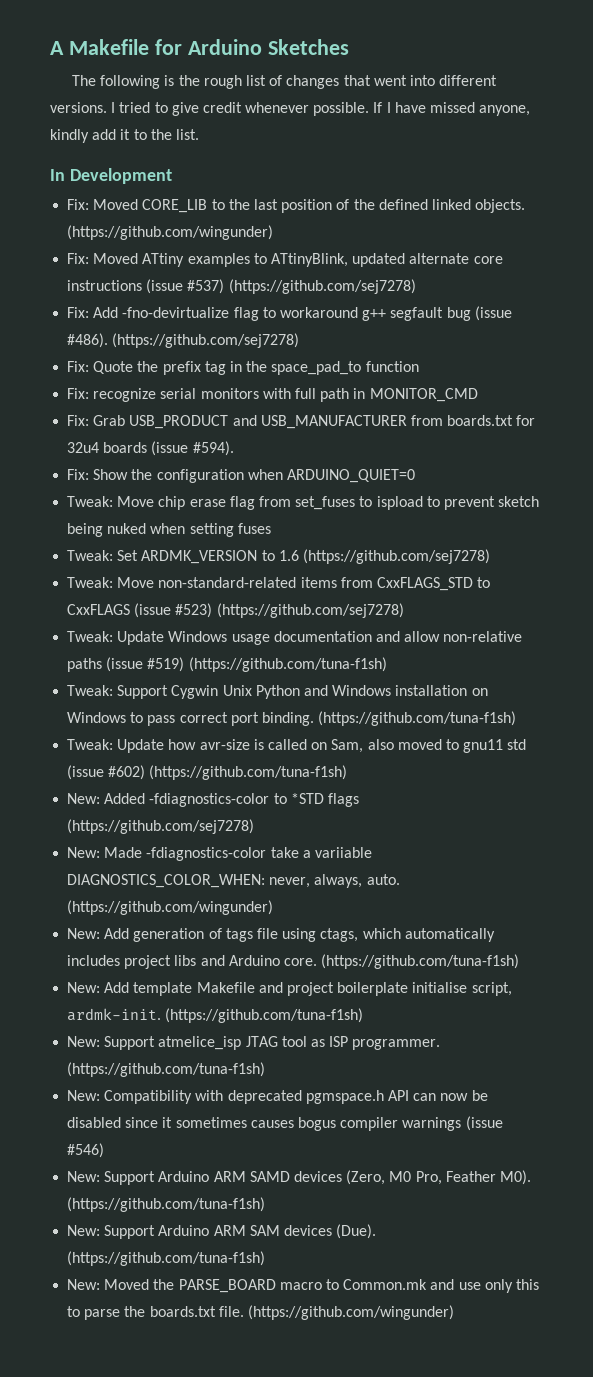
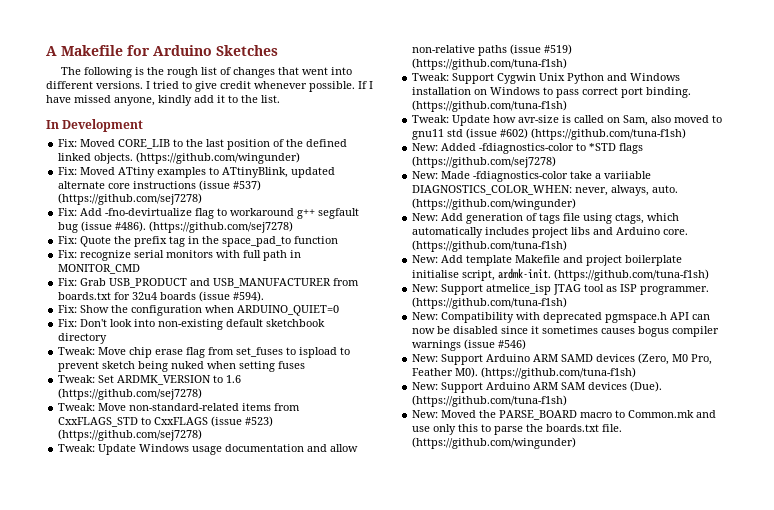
(415, 476) none -> [58,319,326,330] [58,333,108,344] // Fix: Don't look into non-existing default sketchbook directory

